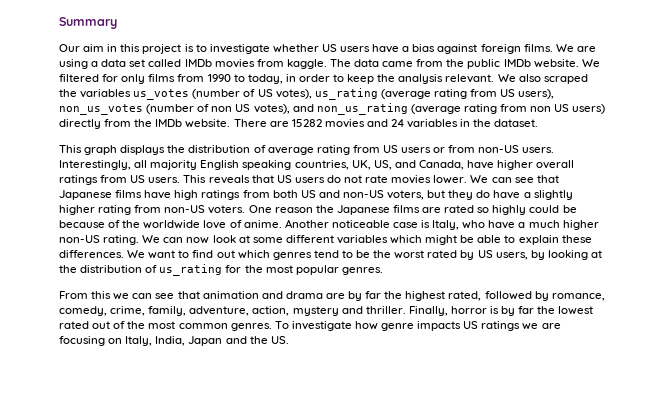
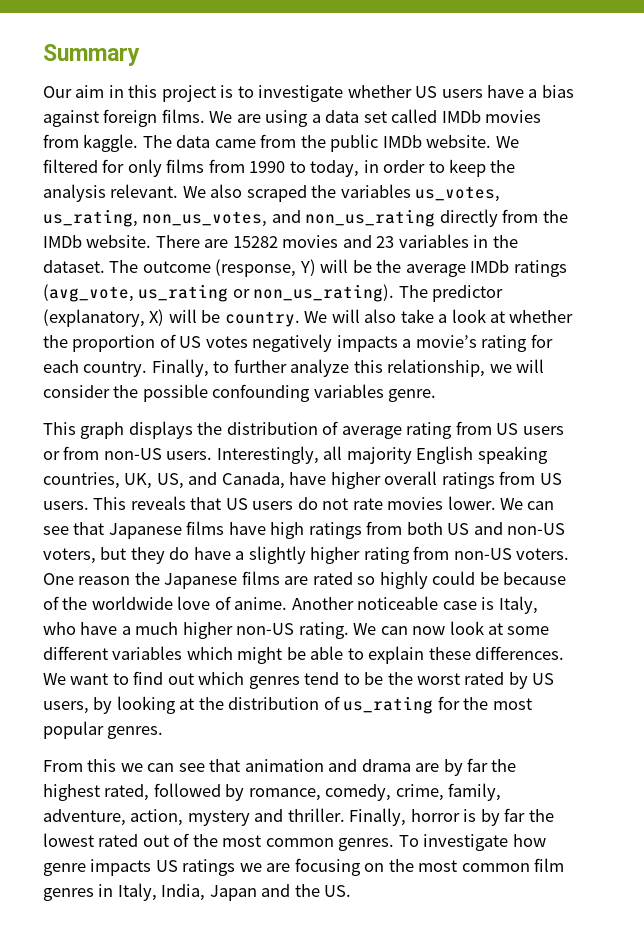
[133,88,555,100] [59,103,606,115] us_votes (number of US votes), us_rating (average rating from US users), non_us_votes (number of non US votes), and non_us_rating (average rating from non US users) -> [415,186,501,202] [43,209,436,227] us_votes, us_rating, non_us_votes, and non_us_rating
[391,119,405,127] 24 -> [376,236,395,248] 23
(539, 123) none -> [109,259,567,277] [43,284,504,302] [43,309,574,327] [43,334,553,352] [43,359,545,377] [43,384,437,402] The outcome (response, Y) will be the average IMDb ratings (avg_vote, us_rating or non_us_rating). The predictor (explanatory, X) will be country. We will also take a look at whether the proportion of US votes negatively impacts a movie’s rating for each country. Finally, to further analyze this relationship, we will consider the possible confounding variables genre.
(123, 341) none -> [388,858,565,872] [43,884,114,901] the most common film genres in

